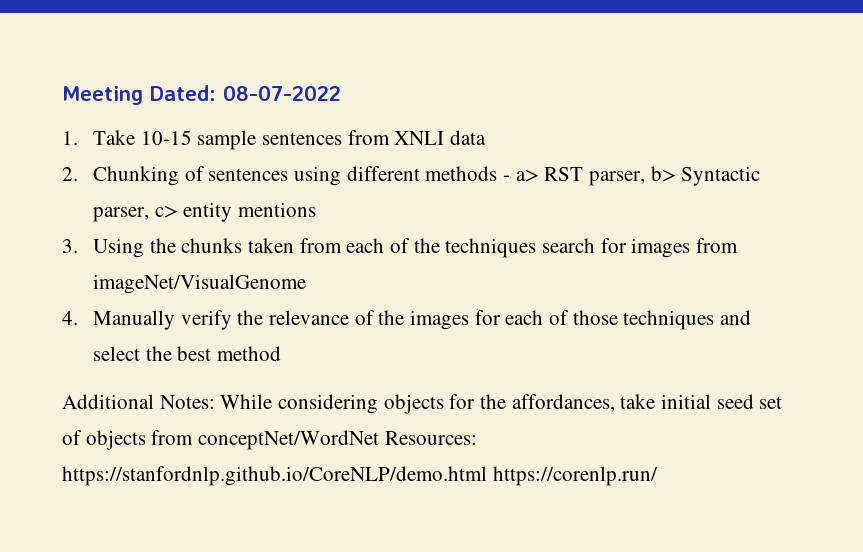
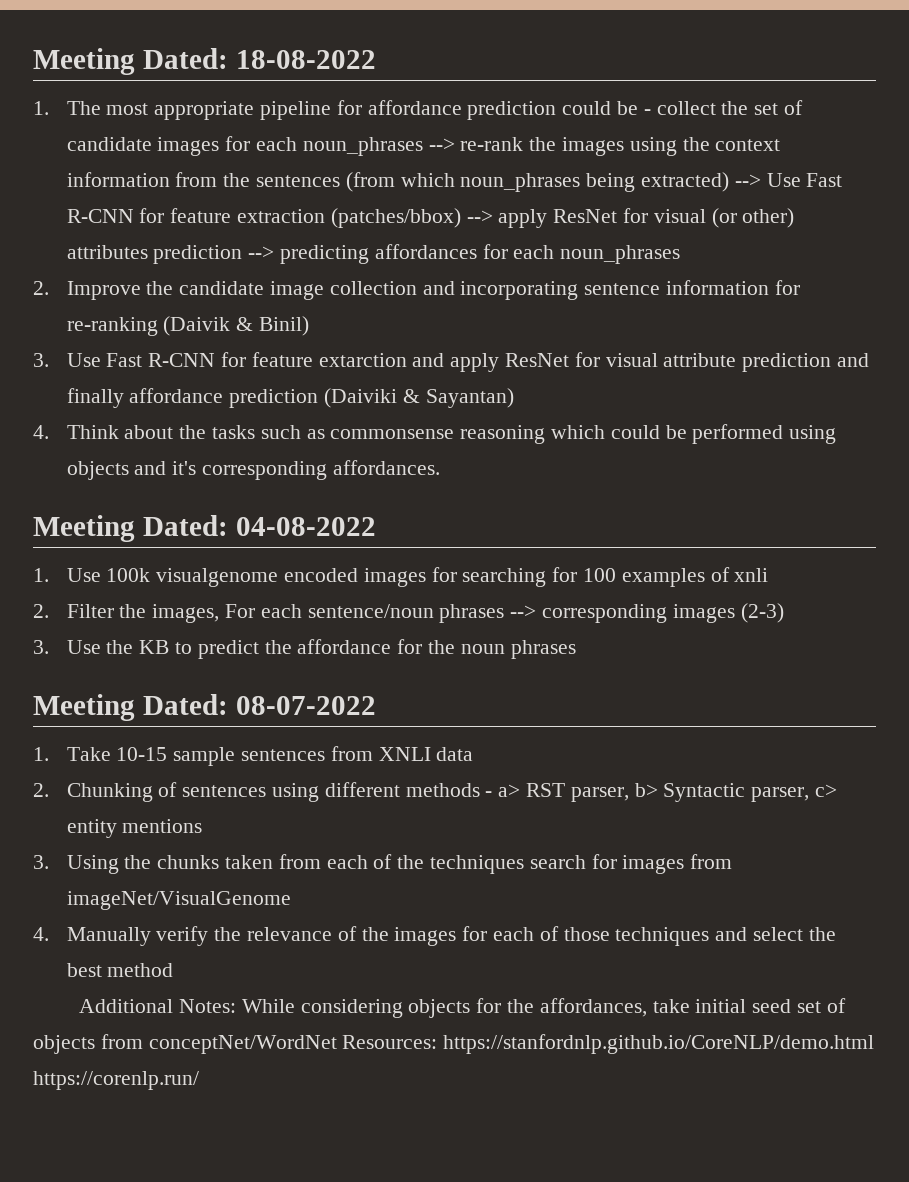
[62,85,216,105] Meeting Dated: -> [33,48,376,75] [33,100,804,120] [66,136,781,156] [66,172,843,192] [66,208,795,228] [66,244,681,264] [33,280,800,300] [66,316,310,336] [33,352,870,372] [66,388,514,408] [33,424,837,444] [66,460,440,480] [33,515,376,542] [33,567,769,587] [33,603,784,623] [33,639,576,659] [33,694,228,721] Meeting Dated: 18-08-2022 // 1. The most appropriate pipeline for affordance prediction could be - collect the set of candidate images for each noun_phrases --> re-rank the images using the context information from the sentences (from which noun_phrases being extracted) --> Use Fast R-CNN for feature extraction (patches/bbox) --> apply ResNet for visual (or other) attributes prediction --> predicting affordances for each noun_phrases // 2. Improve the candidate image collection and incorporating sentence information for re-ranking (Daivik & Binil) // 3. Use Fast R-CNN for feature extarction and apply ResNet for visual attribute prediction and finally affordance prediction (Daiviki & Sayantan) // 4. Think about the tasks such as commonsense reasoning which could be performed using objects and it's corresponding affordances. // Meeting Dated: 04-08-2022 // 1. Use 100k visualgenome encoded images for searching for 100 examples of xnli // 2. Filter the images, For each sentence/noun phrases --> corresponding images (2-3) // 3. Use the KB to predict the affordance for the noun phrases // Meeting Dated:

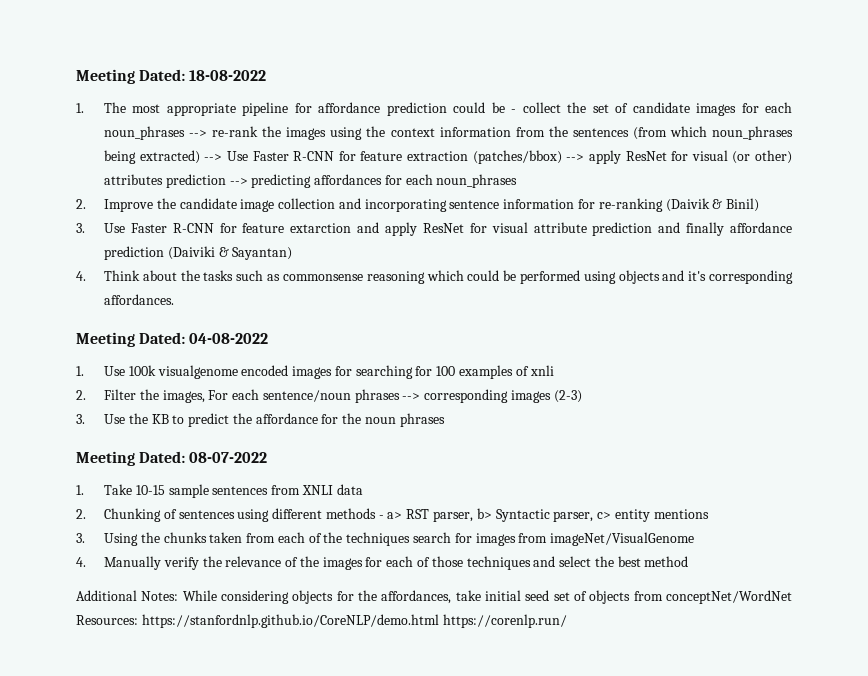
[806,173,843,187] Fast -> [252,151,289,161] Faster
[106,353,143,367] Fast -> [130,223,167,233] Faster

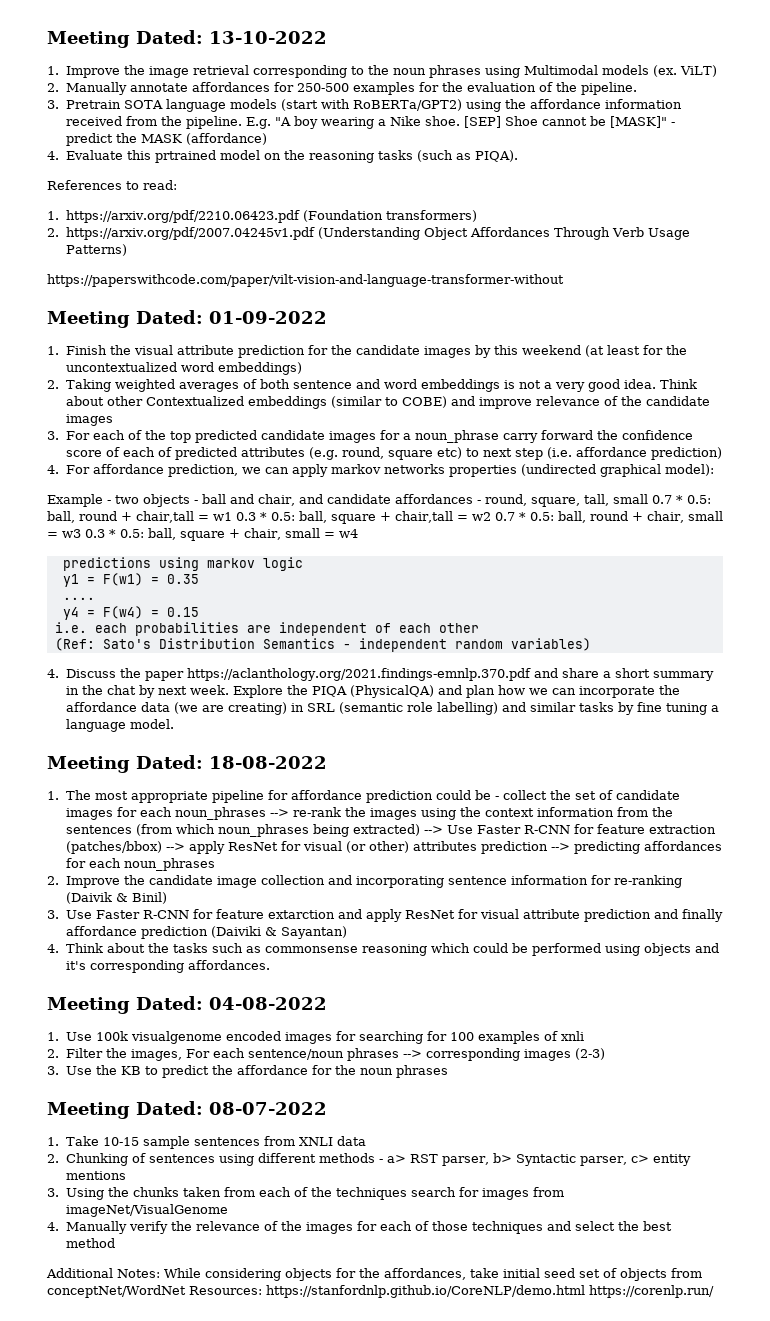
[76,69,186,84] Meeting Dated: -> [47,30,327,48] [47,65,718,78] [47,82,638,95] [47,99,683,112] [66,116,676,129] [66,133,268,146] [47,150,519,163] [47,180,177,190] [47,210,478,223] [47,227,691,240] [66,244,128,256] [47,274,564,287] [47,310,327,328] [47,345,688,358] [66,362,303,375] [47,379,698,392] [66,396,711,409] [66,414,114,426] [47,430,694,443] [66,447,723,460] [47,464,715,477] [47,494,711,507] [47,511,723,524] [47,528,358,541] [62,557,303,571] [62,573,199,587] [62,597,95,600] [62,606,199,620] [54,622,479,636] [54,638,591,652] [47,668,715,681] [66,685,681,698] [66,702,720,715] [66,719,175,732] [47,755,203,773] Meeting Dated: 13-10-2022 // 1. Improve the image retrieval corresponding to the noun phrases using Multimodal models (ex. ViLT) // 2. Manually annotate affordances for 250-500 examples for the evaluation of the pipeline. // 3. Pretrain SOTA language models (start with RoBERTa/GPT2) using the affordance information received from the pipeline. E.g. "A boy wearing a Nike shoe. [SEP] Shoe cannot be [MASK]" - predict the MASK (affordance) // 4. Evaluate this prtrained model on the reasoning tasks (such as PIQA). // References to read: // 1. https://arxiv.org/pdf/2210.06423.pdf (Foundation transformers) // 2. https://arxiv.org/pdf/2007.04245v1.pdf (Understanding Object Affordances Through Verb Usage Patterns) // https://paperswithcode.com/paper/vilt-vision-and-language-transformer-without // Meeting Dated: 01-09-2022 // 1. Finish the visual attribute prediction for the candidate images by this weekend (at least for the uncontextualized word embeddings) // 2. Taking weighted averages of both sentence and word embeddings is not a very good idea. Think about other Contextualized embeddings (similar to COBE) and improve relevance of the candidate images // 3. For each of the top predicted candidate images for a noun_phrase carry forward the confidence score of each of predicted attributes (e.g. round, square etc) to next step (i.e. affordance prediction) // 4. For affordance prediction, we can apply markov networks properties (undirected graphical model): // Example - two objects - ball and chair, and candidate affordances - round, square, tall, small 0.7 * 0.5: ball, round + chair,tall = w1 0.3 * 0.5: ball, square + chair,tall = w2 0.7 * 0.5: ball, round + chair, small = w3 0.3 * 0.5: ball, square + chair, small = w4 // predictions using markov logic // y1 = F(w1) = 0.35 // .... // y4 = F(w4) = 0.15 // i.e. each probabilities are independent of each other // (Ref: Sato's Distribution Semantics - independent random variables) // 4. Discuss the paper https://aclanthology.org/2021.findings-emnlp.370.pdf and share a short summary in the chat by next week. Explore the PIQA (PhysicalQA) and plan how we can incorporate the affordance data (we are creating) in SRL (semantic role labelling) and similar tasks by fine tuning a language model. // Meeting Dated:

